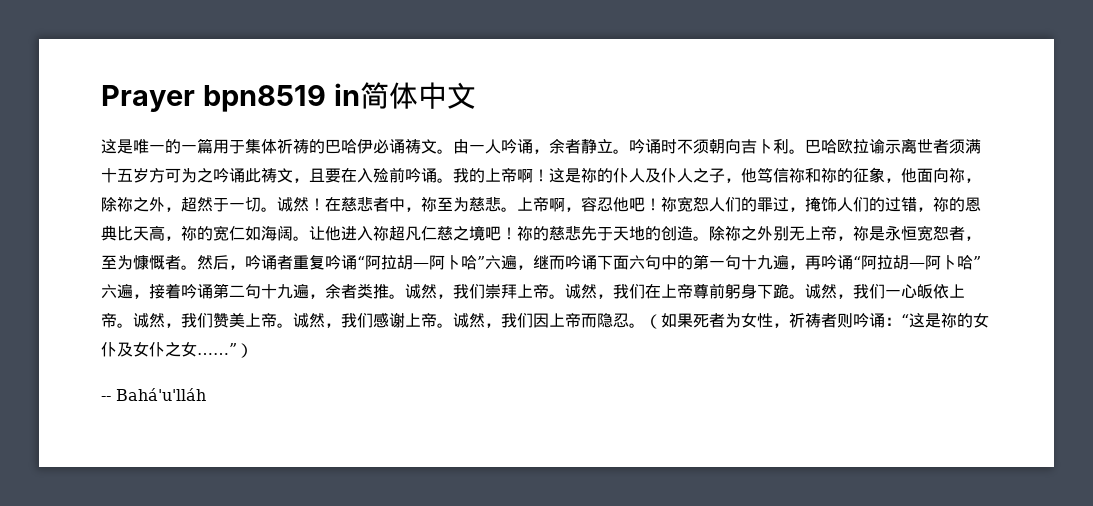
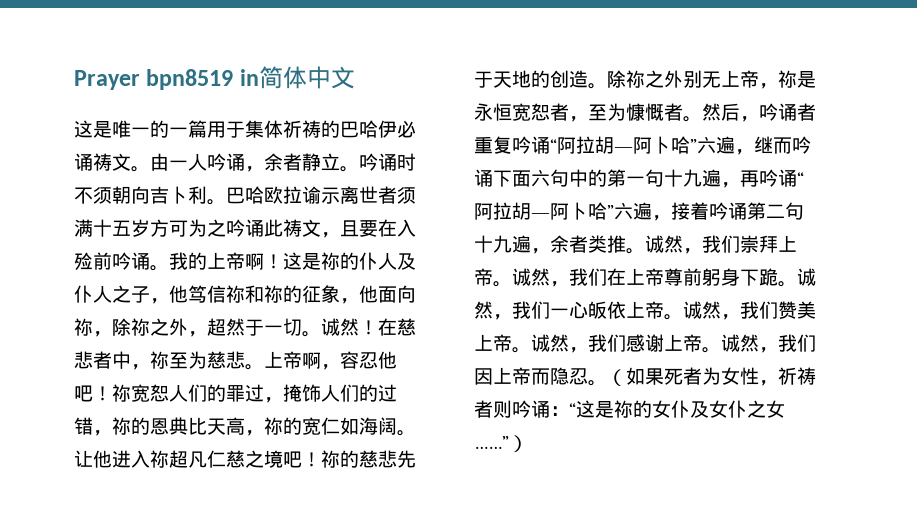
[101,388,206,401] // -- Bahá'u'lláh -> (528, 443) none

